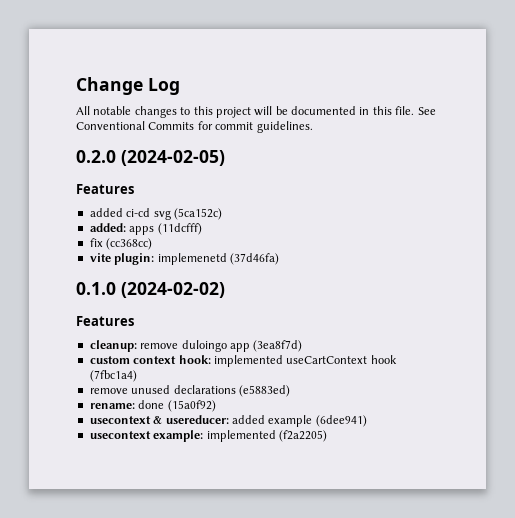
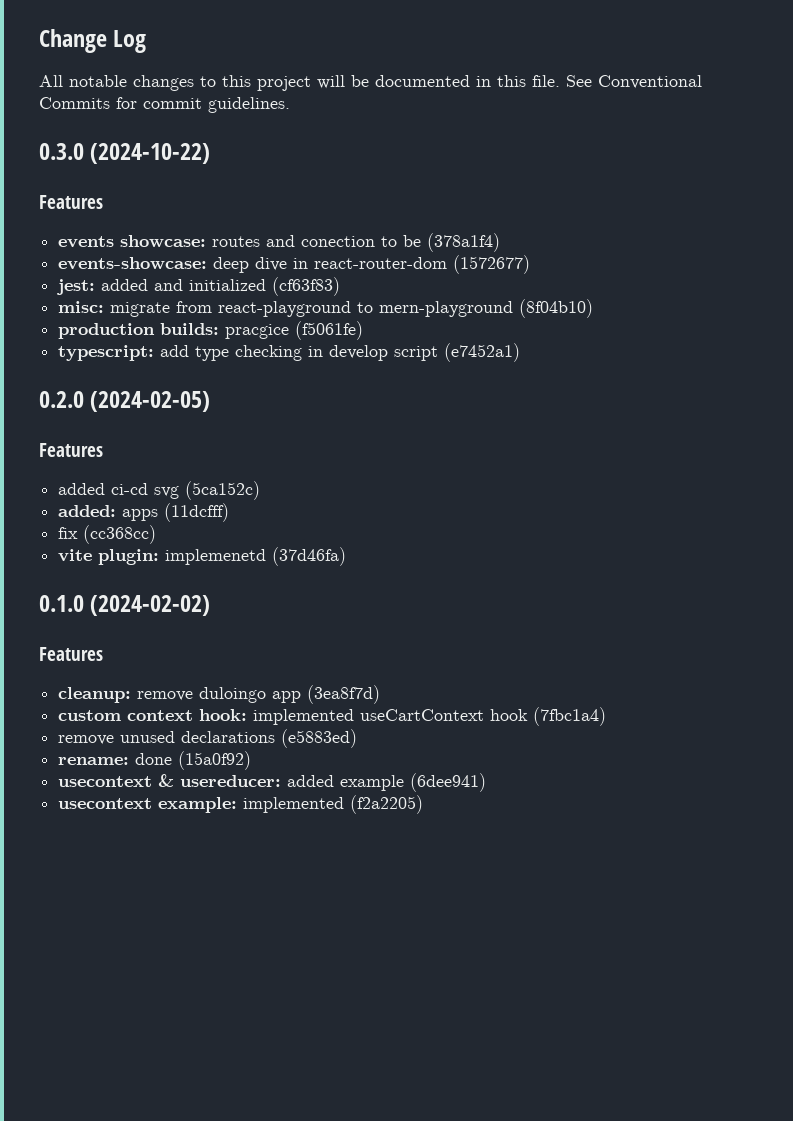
(313, 127) none -> [39,143,211,164] [39,195,103,209] [58,233,501,252] [58,255,531,274] [56,277,341,296] [58,299,594,318] [58,321,364,340] [58,343,521,362] // 0.3.0 (2024-10-22) // Features // events showcase: routes and conection to be (378a1f4) // events-showcase: deep dive in react-router-dom (1572677) // jest: added and initialized (cf63f83) // misc: migrate from react-playground to mern-playground (8f04b10) // production builds: pracgice (f5061fe) // typescript: add type checking in develop script (e7452a1)

